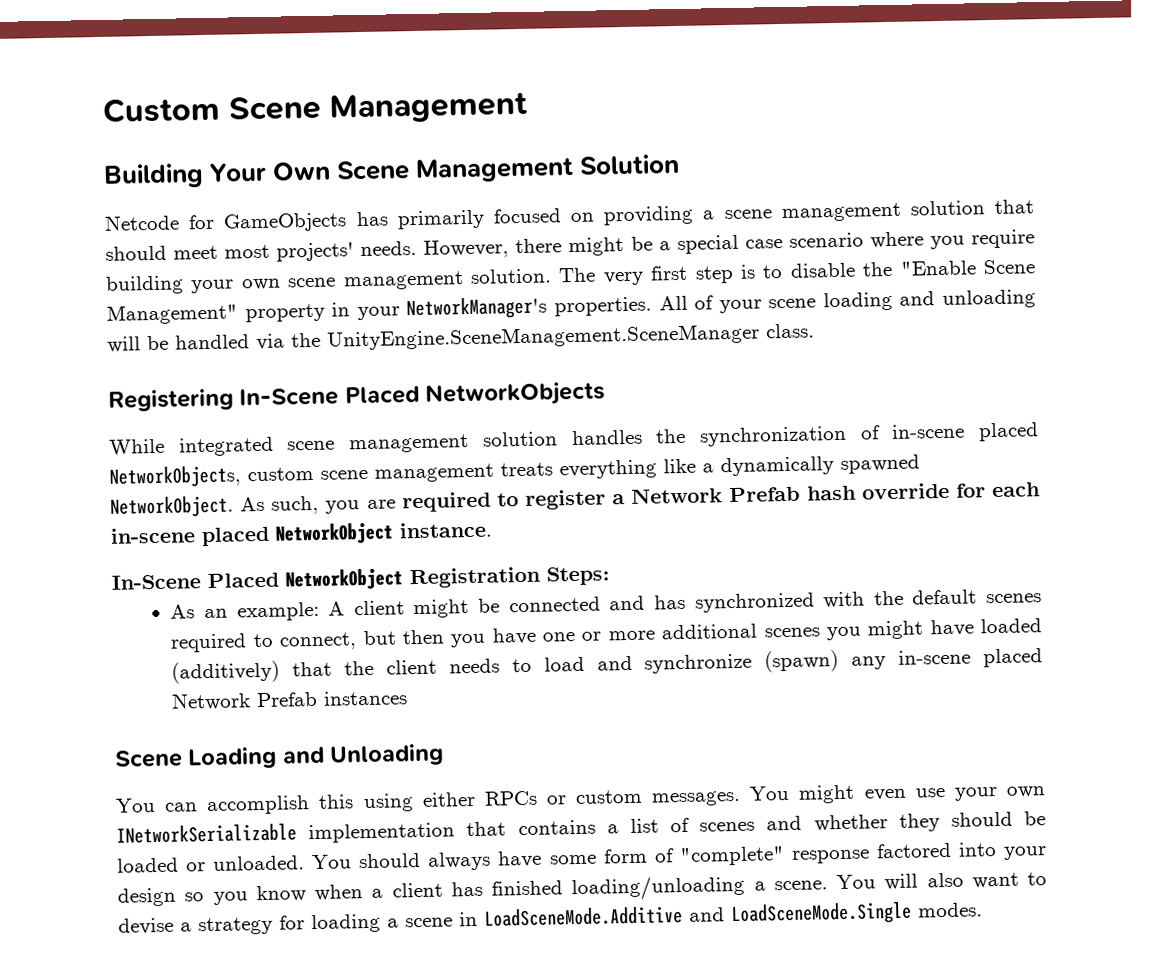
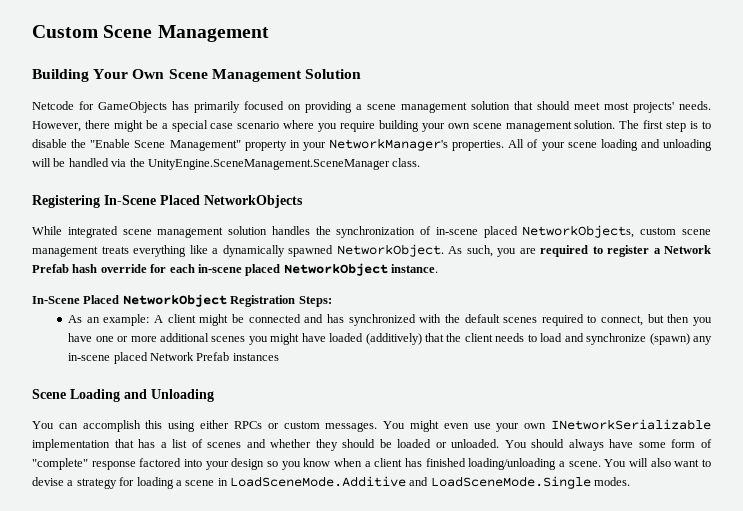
[602,271,644,286] very -> (640, 124) none
[517,819,596,836] contains -> [138,439,156,448] has

